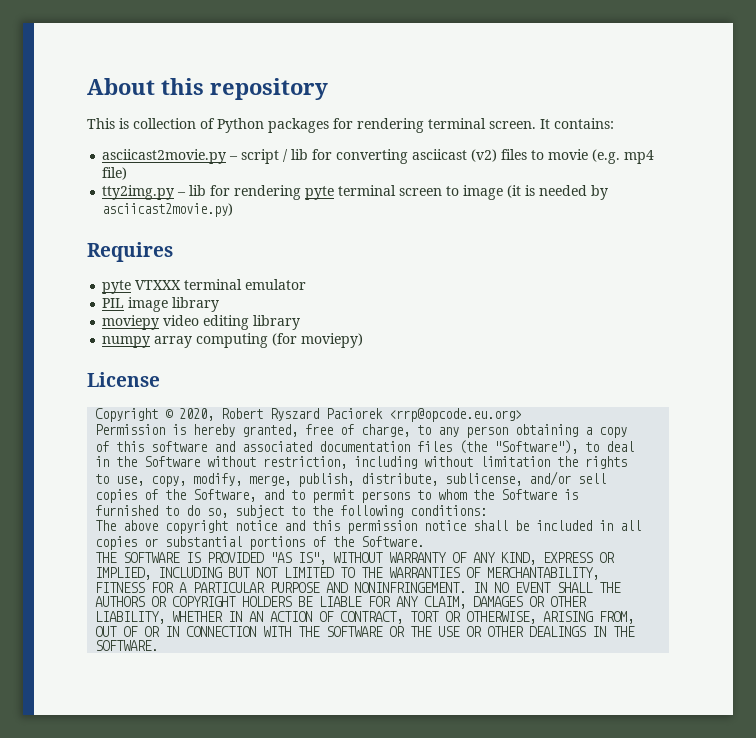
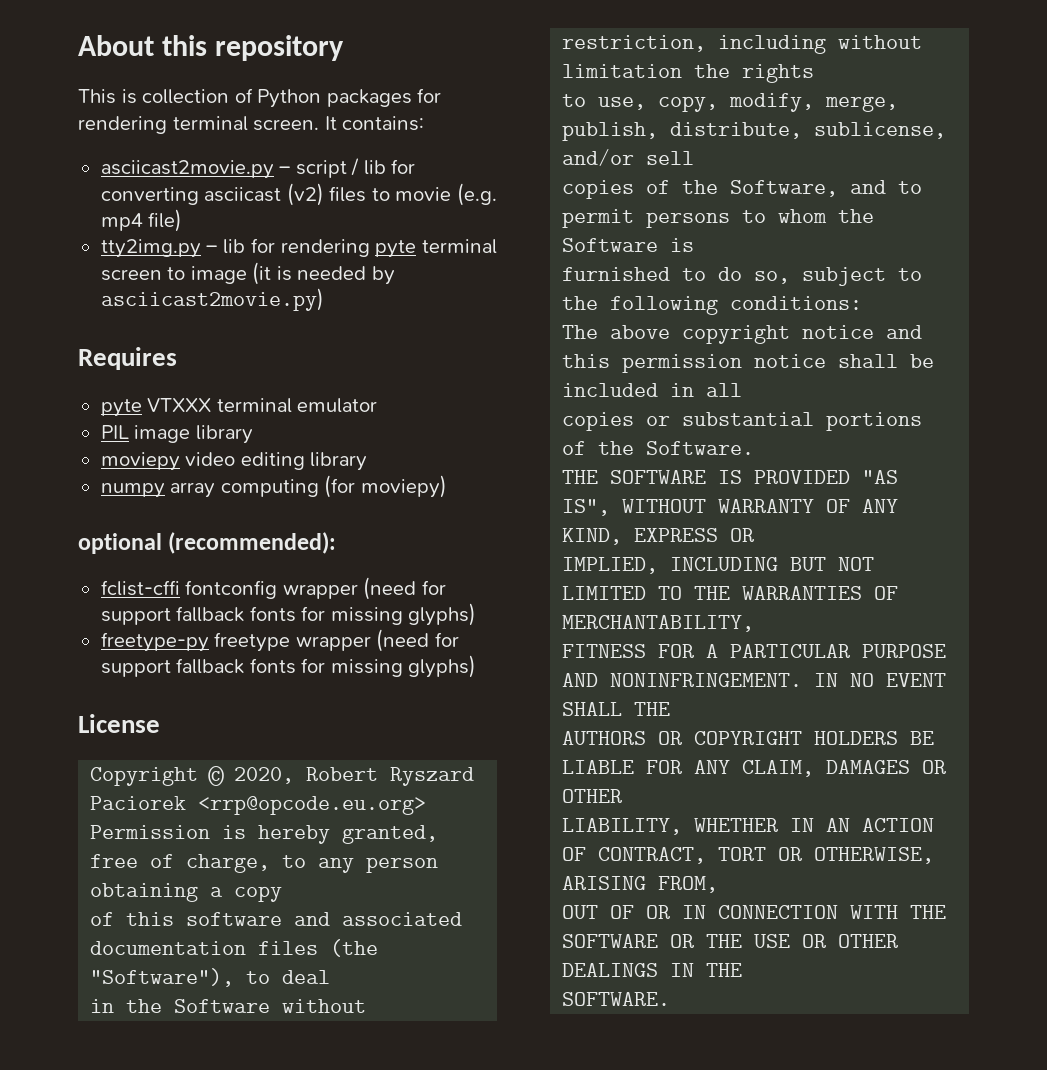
(364, 340) none -> [78,532,337,554] [100,577,446,600] [100,603,477,626] [100,629,459,652] [100,655,477,678] // optional (recommended): // fclist-cffi fontconfig wrapper (need for support fallback fonts for missing glyphs) // freetype-py freetype wrapper (need for support fallback fonts for missing glyphs)

